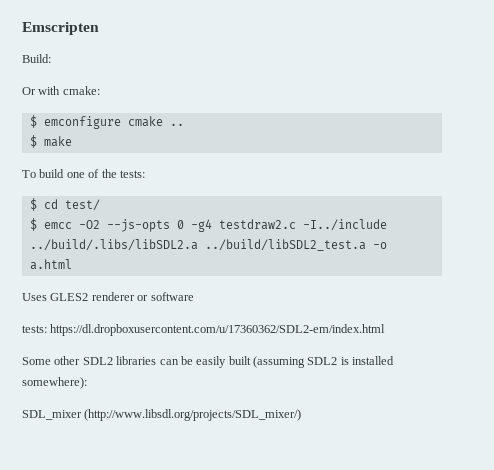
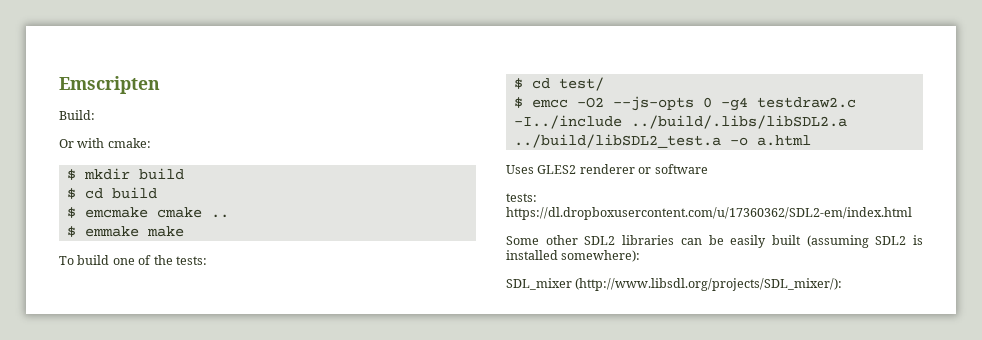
[43,116,121,129] emconfigure -> [83,168,184,180] [66,187,157,199] [66,207,148,218] mkdir build // $ cd build // $ emcmake
(37, 141) none -> [84,226,139,237] emmake
[84,409,302,421] (http://www.libsdl.org/projects/SDL_mixer/) -> [575,278,843,291] (http://www.libsdl.org/projects/SDL_mixer/):

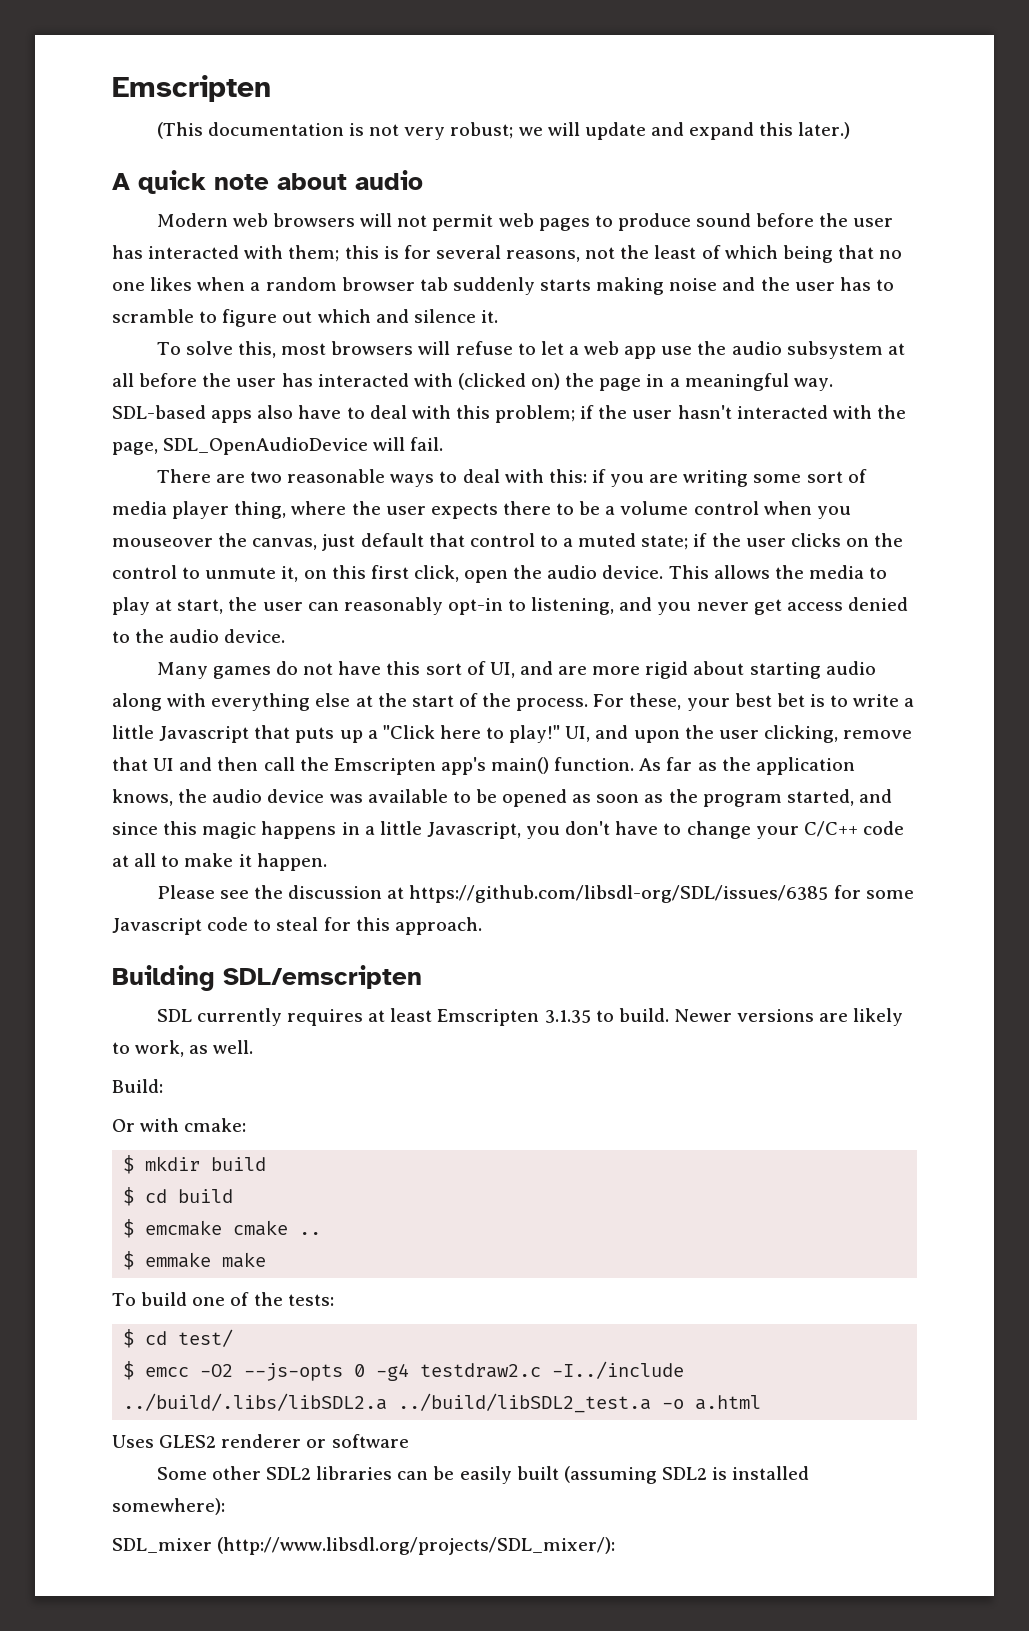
[59,76,160,94] Emscripten -> [112,75,271,102] [156,122,851,140] [112,170,423,194] [156,213,894,231] [112,245,903,263] [112,277,894,295] [112,309,498,327] [156,341,905,359] [112,373,833,391] [112,405,906,423] [112,437,444,455] [156,469,867,487] [112,501,851,519] [112,533,904,551] [112,565,888,583] [112,597,908,615] [112,629,286,643] [156,661,876,679] [112,693,915,711] [112,725,913,743] [112,757,855,775] [112,789,892,807] [112,821,904,839] [112,853,327,871] [156,885,914,903] [112,917,482,935] [112,965,422,991] [156,1008,904,1026] [112,1040,254,1057] Emscripten // (This documentation is not very robust; we will update and expand this later.) // A quick note about audio // Modern web browsers will not permit web pages to produce sound before the user has interacted with them; this is for several reasons, not the least of which being that no one likes when a random browser tab suddenly starts making noise and the user has to scramble to figure out which and silence it. // To solve this, most browsers will refuse to let a web app use the audio subsystem at all before the user has interacted with (clicked on) the page in a meaningful way. SDL-based apps also have to deal with this problem; if the user hasn't interacted with the page, SDL_OpenAudioDevice will fail. // There are two reasonable ways to deal with this: if you are writing some sort of media player thing, where the user expects there to be a volume control when you mouseover the canvas, just default that control to a muted state; if the user clicks on the control to unmute it, on this first click, open the audio device. This allows the media to play at start, the user can reasonably opt-in to listening, and you never get access denied to the audio device. // Many games do not have this sort of UI, and are more rigid about starting audio along with everything else at the start of the process. For these, your best bet is to write a little Javascript that puts up a "Click here to play!" UI, and upon the user clicking, remove that UI and then call the Emscripten app's main() function. As far as the application knows, the audio device was available to be opened as soon as the program started, and since this magic happens in a little Javascript, you don't have to change your C/C++ code at all to make it happen. // Please see the discussion at https://github.com/libsdl-org/SDL/issues/6385 for some Javascript code to steal for this approach. // Building SDL/emscripten // SDL currently requires at least Emscripten 3.1.35 to build. Newer versions are likely to work, as well.
[506,193,537,202] [506,207,912,220] // tests: https://dl.dropboxusercontent.com/u/17360362/SDL2-em/index.html -> (409, 1441) none

